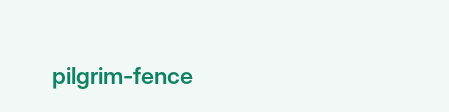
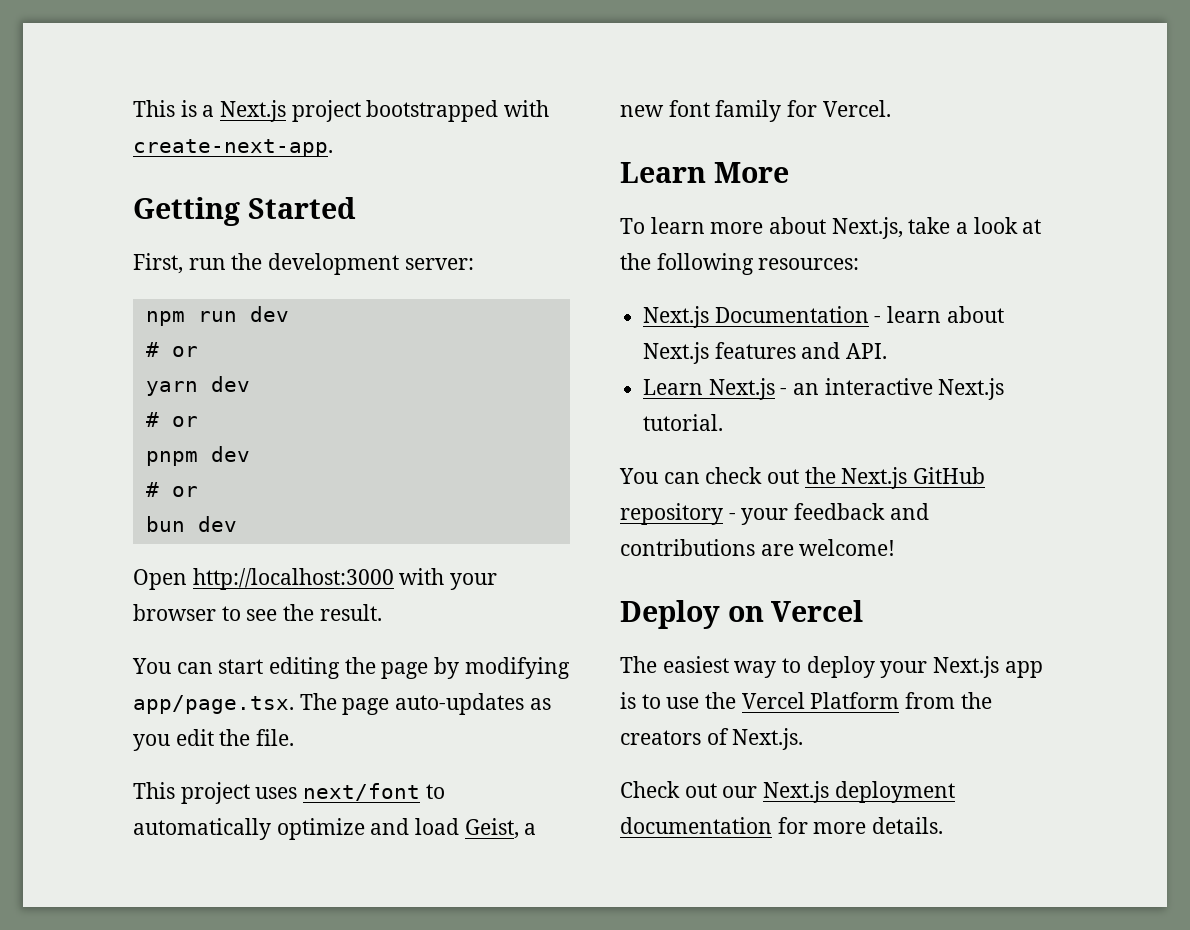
[52,67,193,89] pilgrim-fence -> [133,100,550,122] [133,139,333,157] [133,197,356,226] [133,253,474,275] [145,306,289,326] [145,342,198,357] [145,376,250,396] [145,412,198,427] [145,446,250,466] [145,482,198,497] [145,516,237,532] [133,568,498,590] [133,604,382,621] [132,657,570,679] [133,693,551,715] [133,729,295,751] [133,782,445,804] [133,818,537,840] [620,100,891,122] [620,162,789,183] [620,217,1042,239] [620,253,860,275] [643,306,1004,328] [643,342,888,364] [643,378,1005,400] [643,414,724,431] [619,467,986,489] [620,503,929,525] [620,539,896,556] [620,600,864,629] [620,656,1043,678] [620,692,992,709] [620,728,804,750] [620,781,955,803] [620,817,944,834] This is a Next.js project bootstrapped with create-next-app. // Getting Started // First, run the development server: // npm run dev // # or // yarn dev // # or // pnpm dev // # or // bun dev // Open http://localhost:3000 with your browser to see the result. // You can start editing the page by modifying app/page.tsx. The page auto-updates as you edit the file. // This project uses next/font to automatically optimize and load Geist, a new font family for Vercel. // Learn More // To learn more about Next.js, take a look at the following resources: // Next.js Documentation - learn about Next.js features and API. // Learn Next.js - an interactive Next.js tutorial. // You can check out the Next.js GitHub repository - your feedback and contributions are welcome! // Deploy on Vercel // The easiest way to deploy your Next.js app is to use the Vercel Platform from the creators of Next.js. // Check out our Next.js deployment documentation for more details.

